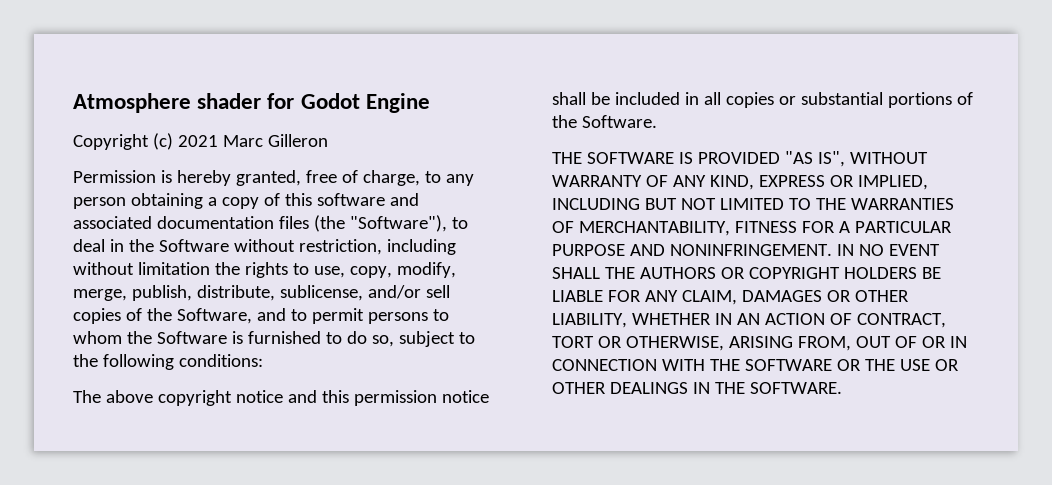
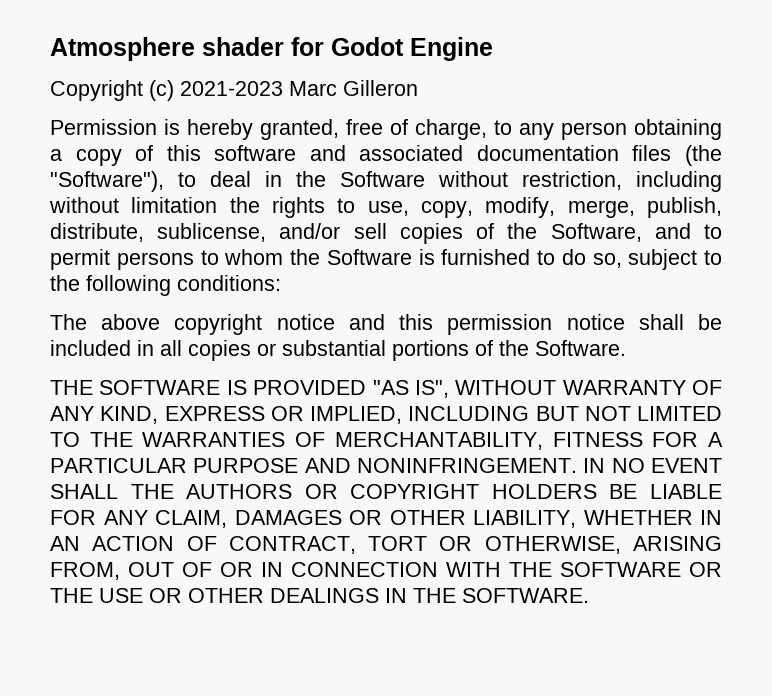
[177,135,218,147] 2021 -> [180,81,283,96] 2021-2023

